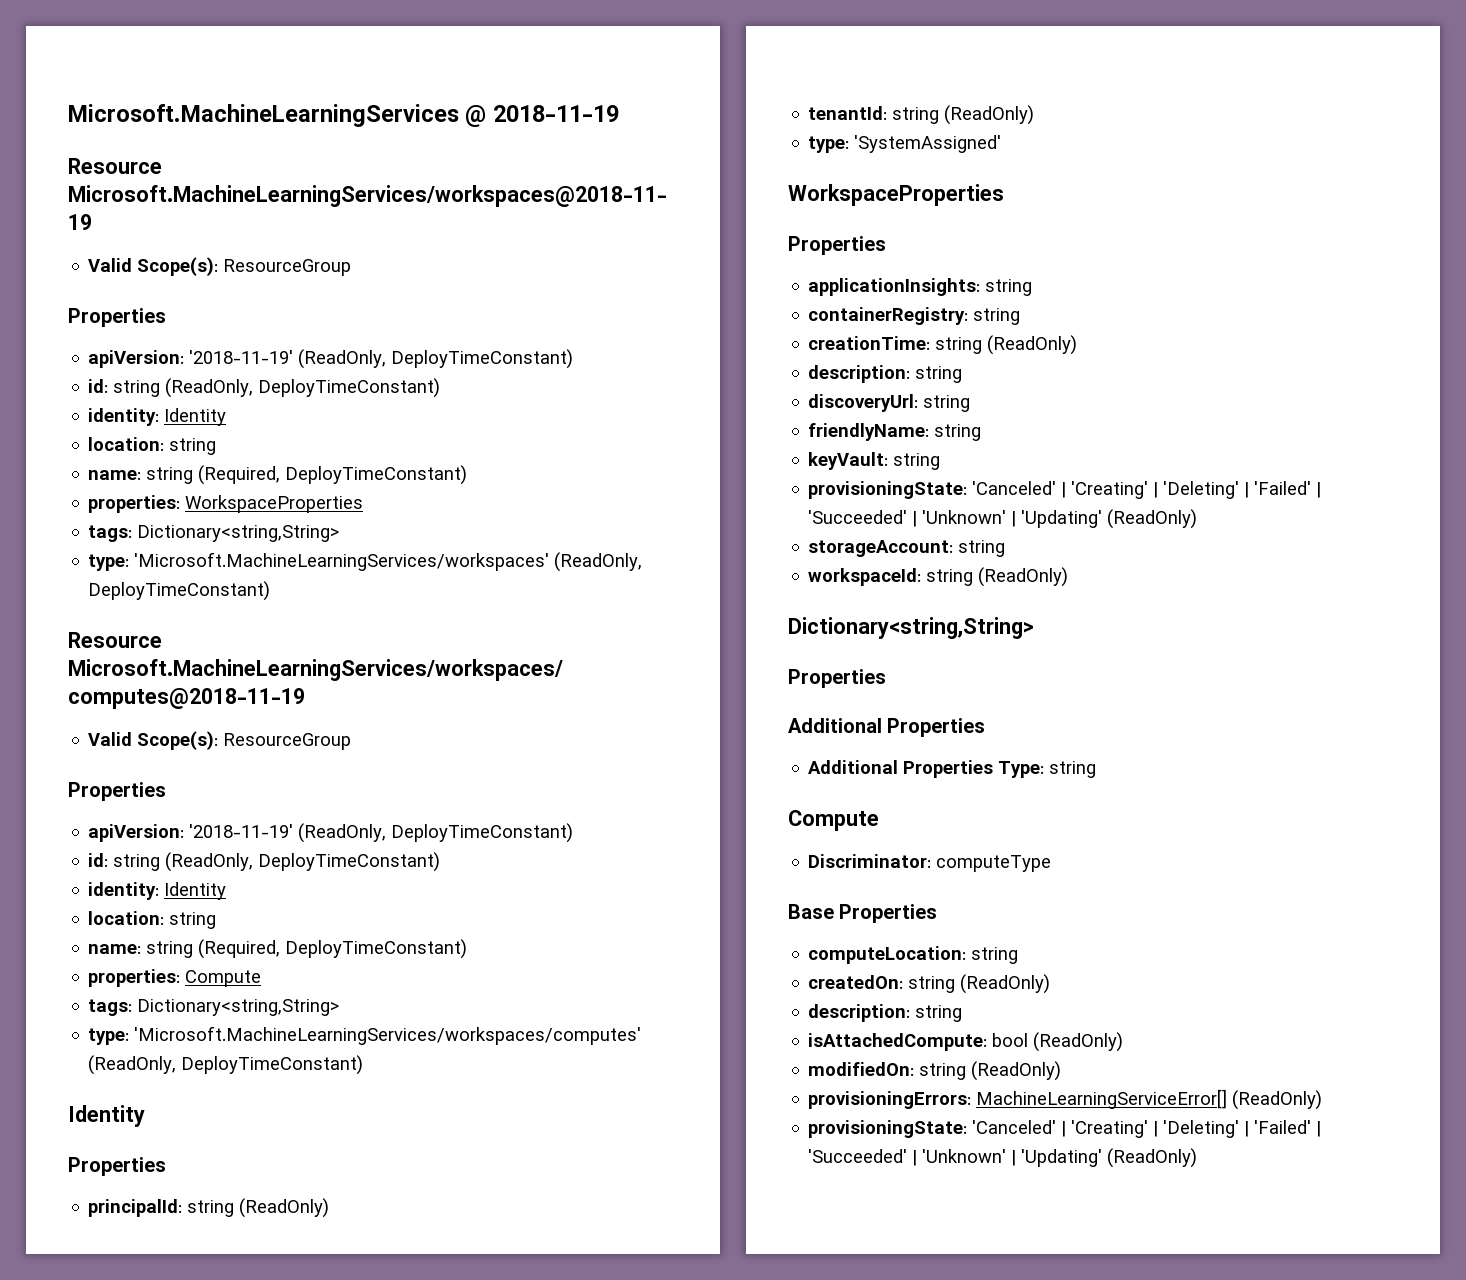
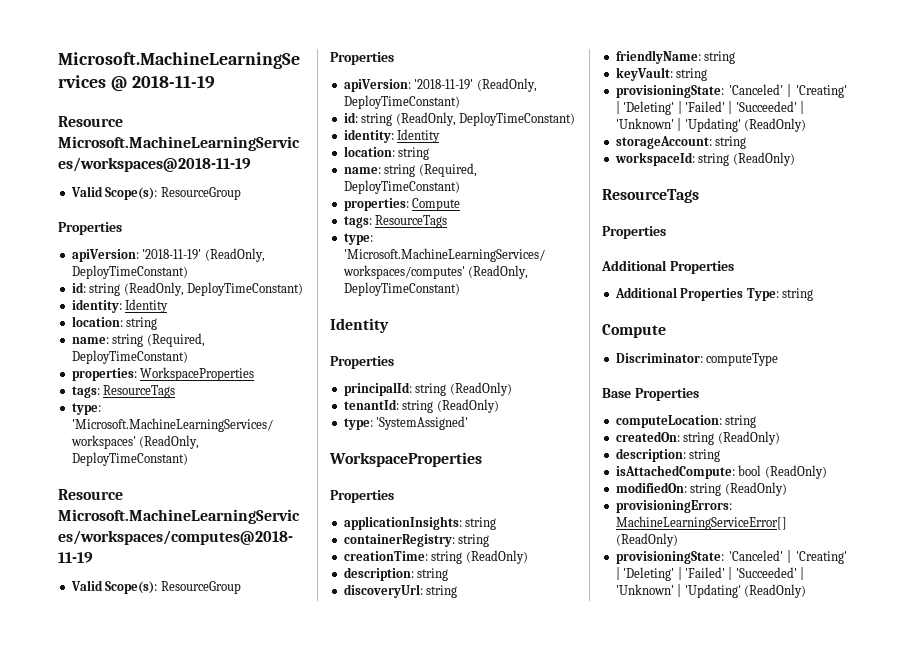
[137,525,340,542] Dictionary<string,String> -> [103,385,176,398] ResourceTags
[137,999,340,1016] Dictionary<string,String> -> [375,215,448,228] ResourceTags
[788,617,1034,639] Dictionary<string,String> -> [602,189,699,203] ResourceTags

